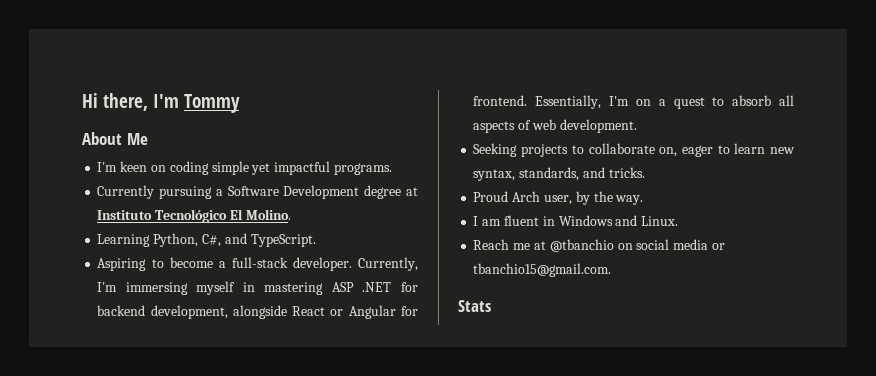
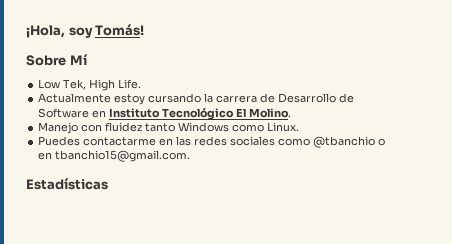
[82,93,241,113] [82,132,148,145] [97,161,392,175] [97,185,418,199] [97,209,291,223] [97,233,316,247] [97,257,418,271] [97,281,418,295] [97,305,418,319] [473,95,794,109] [473,119,637,133] [473,143,795,157] [473,167,645,181] [473,191,644,205] [473,215,679,226] [473,239,725,252] Hi there, I'm Tommy // About Me // I'm keen on coding simple yet impactful programs. // Currently pursuing a Software Development degree at Instituto Tecnológico El Molino. // Learning Python, C#, and TypeScript. // Aspiring to become a full-stack developer. Currently, I'm immersing myself in mastering ASP .NET for backend development, alongside React or Angular for frontend. Essentially, I'm on a quest to absorb all aspects of web development. // Seeking projects to collaborate on, eager to learn new syntax, standards, and tricks. // Proud Arch user, by the way. // I am fluent in Windows and Linux. // Reach me at @tbanchio on social media or -> [26,24,145,38] [26,54,88,66] [38,79,142,91] [38,93,355,105] [38,107,292,120] [38,122,300,134] [38,136,386,148] [38,152,53,160] ¡Hola, soy Tomás! // Sobre Mí // Low Tek, High Life. // Actualmente estoy cursando la carrera de Desarrollo de Software en Instituto Tecnológico El Molino. // Manejo con fluidez tanto Windows como Linux. // Puedes contactarme en las redes sociales como @tbanchio o en
[458,300,491,312] Stats -> [26,178,108,190] Estadísticas

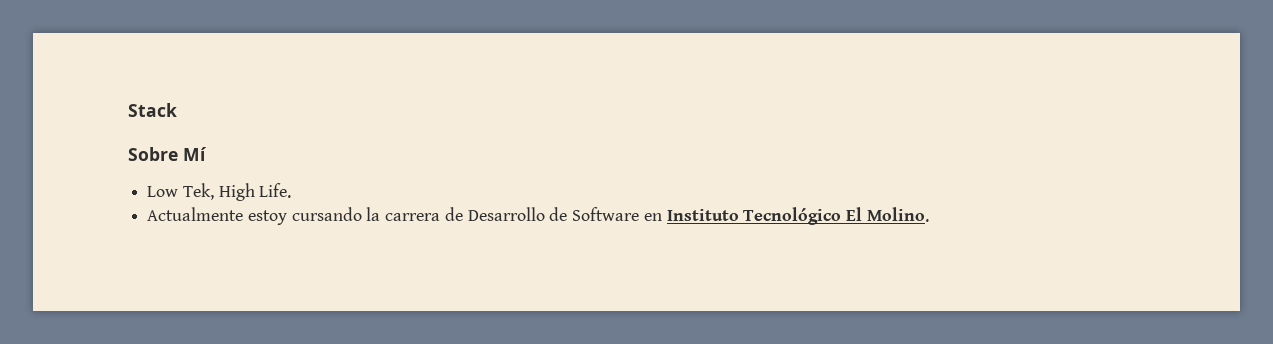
[26,24,145,38] ¡Hola, soy Tomás! -> [128,103,177,117] Stack
[38,122,300,134] [38,136,386,148] [38,150,191,162] [26,178,108,190] // Manejo con fluidez tanto Windows como Linux. // Puedes contactarme en las redes sociales como @tbanchio o en tbanchio15@gmail.com. // Estadísticas -> (929, 214) none

